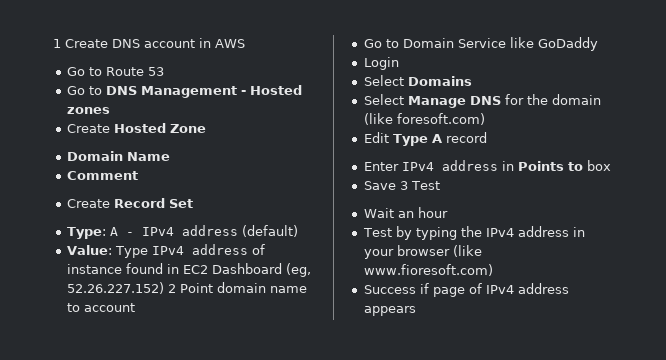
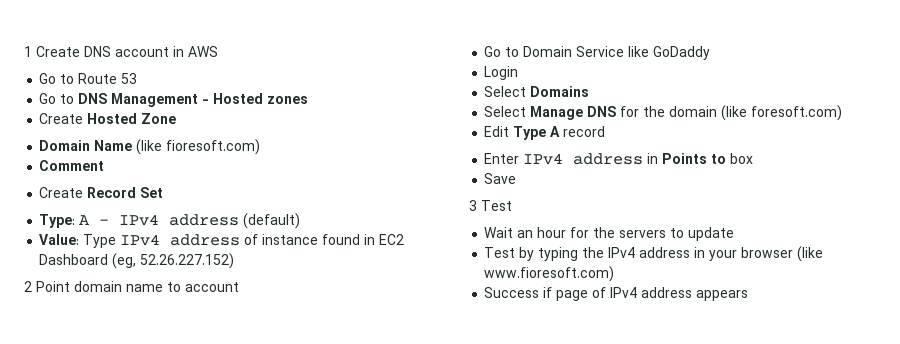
(170, 156) none -> [136,139,261,155] (like fioresoft.com)
(164, 288) none -> (235, 261) //
(396, 185) none -> (517, 178) //
(448, 212) none -> [570,227,735,241] for the servers to update

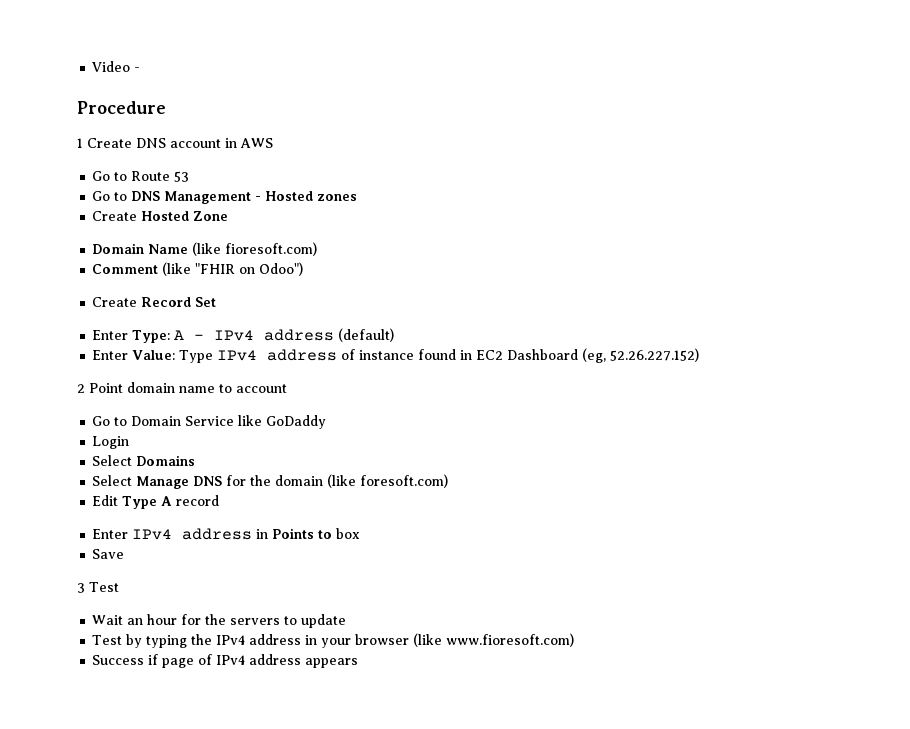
(24, 51) none -> [92,61,141,72] [77,101,166,114] Video - // Procedure //
(105, 165) none -> [162,262,304,276] (like "FHIR on Odoo")
(164, 192) none -> [92,330,129,340] Enter
(301, 221) none -> [92,350,129,360] Enter

